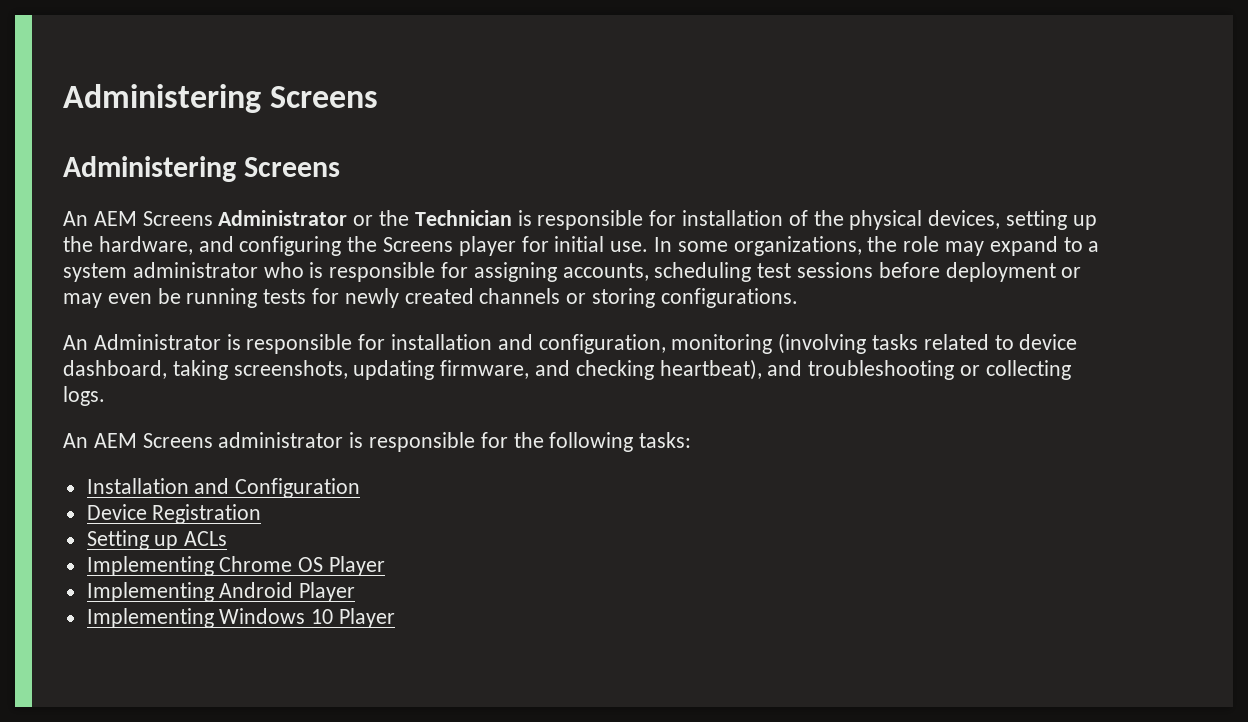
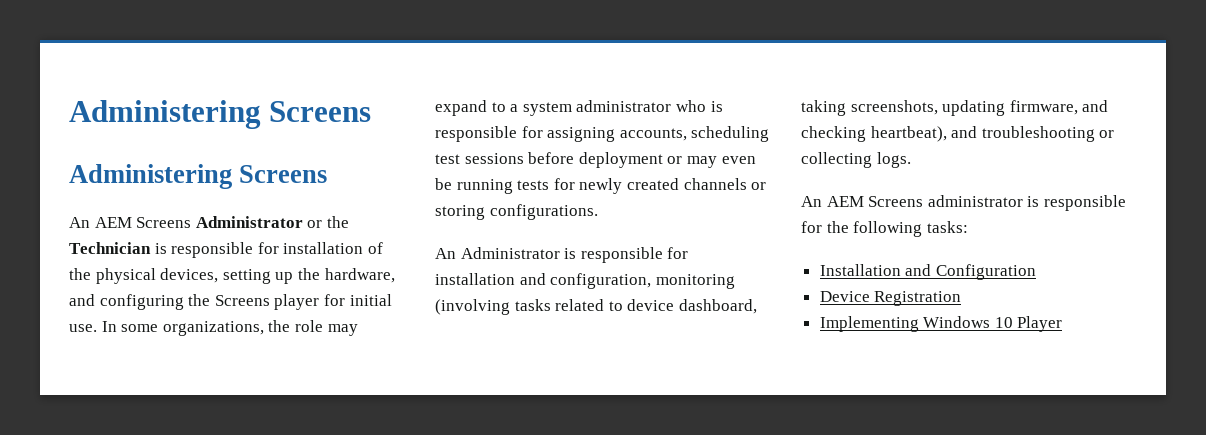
[86,530,228,550] [86,556,386,576] [86,582,356,602] // Setting up ACLs // Implementing Chrome OS Player // Implementing Android Player -> (962, 298) none

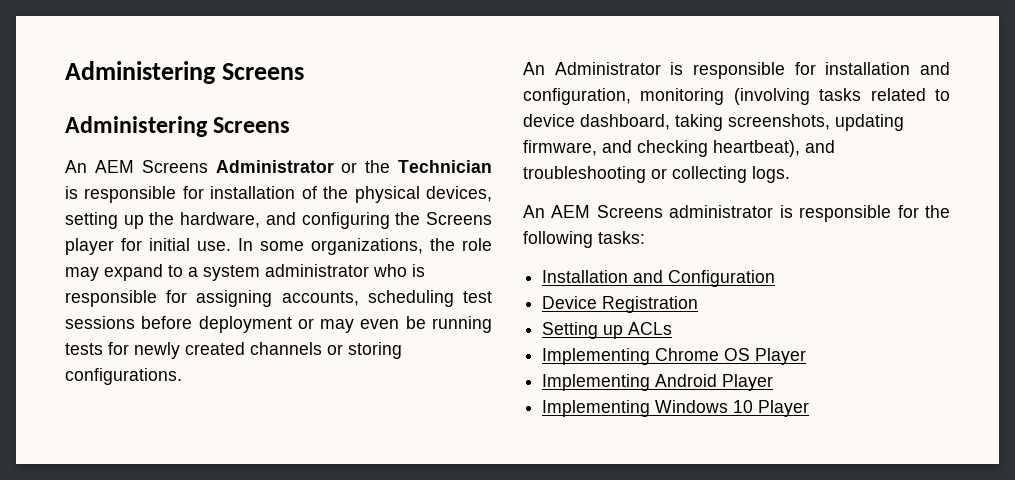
(962, 298) none -> [542,322,673,339] [542,348,807,365] [542,374,774,391] // Setting up ACLs // Implementing Chrome OS Player // Implementing Android Player

